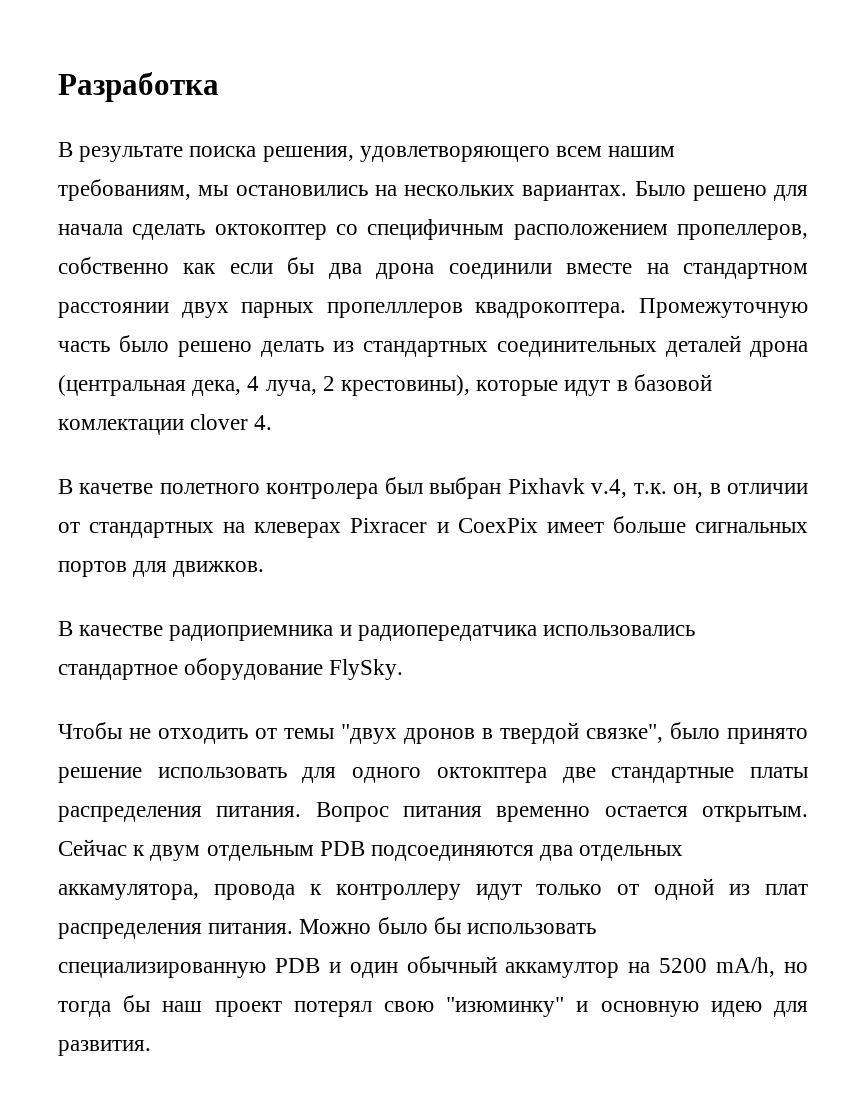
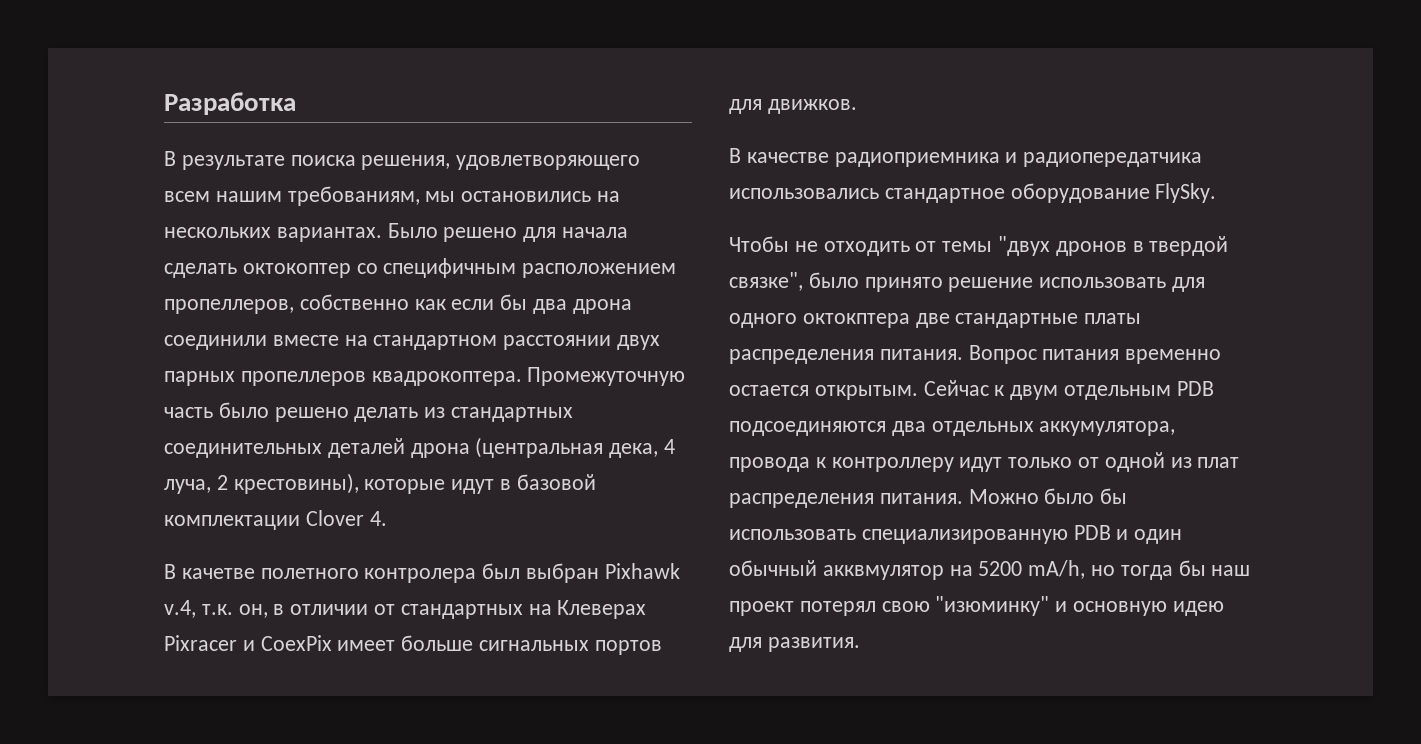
[326,302,463,318] пропелллеров -> [240,371,366,386] пропеллеров
[58,414,249,435] комлектации clover -> [164,510,364,530] комплектации Clover
[507,478,585,494] Pixhavk -> [604,563,680,579] Pixhawk
[254,522,342,538] клеверах -> [557,600,647,619] Клеверах
[58,884,199,900] аккамулятора, -> [1039,421,1176,436] аккумулятора,
[505,962,620,978] аккамултор -> [822,565,944,580] акквмулятор

